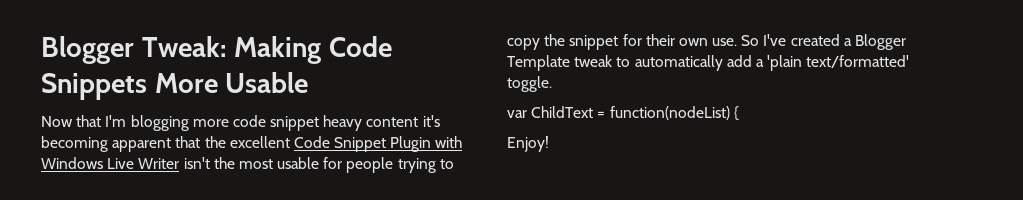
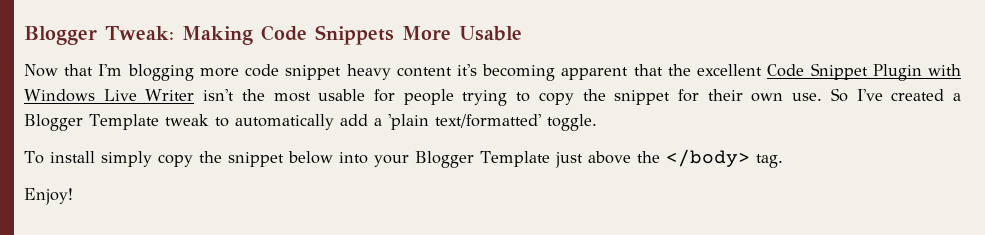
[507,106,739,121] var ChildText = function(nodeList) { -> [24,149,783,168] To install simply copy the snippet below into your Blogger Template just above the </body> tag.

